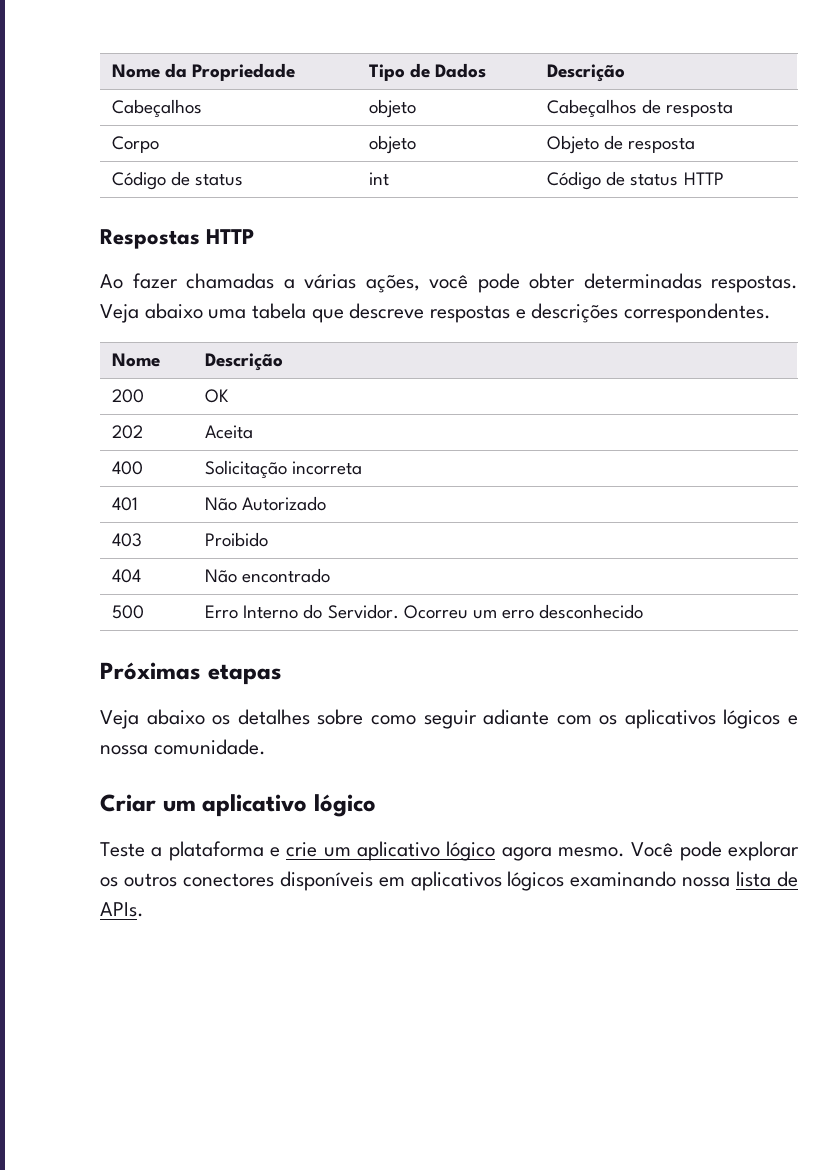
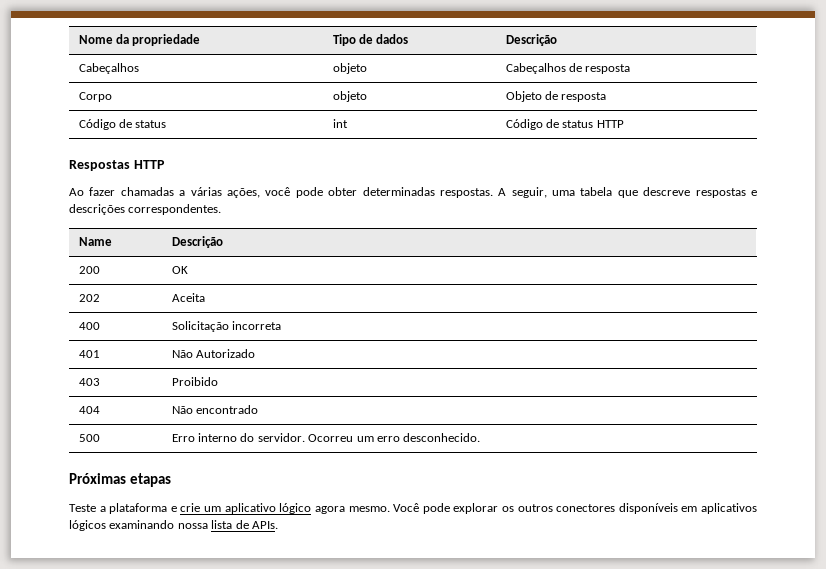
[192,63,296,81] Propriedade -> [132,34,201,46] propriedade
[435,63,487,78] Dados -> [376,34,409,44] dados
[100,303,203,323] Veja abaixo -> [498,187,547,198] A seguir,
[112,353,161,367] Nome -> [78,237,112,246] Name
[243,604,399,619] Interno do Servidor. -> [197,433,305,442] interno do servidor.
[539,604,644,619] desconhecido -> [403,433,481,442] desconhecido.
[100,709,799,729] [100,739,266,755] [100,794,376,817] // Veja abaixo os detalhes sobre como seguir adiante com os aplicativos lógicos e nossa comunidade. // Criar um aplicativo lógico -> (171, 480) none

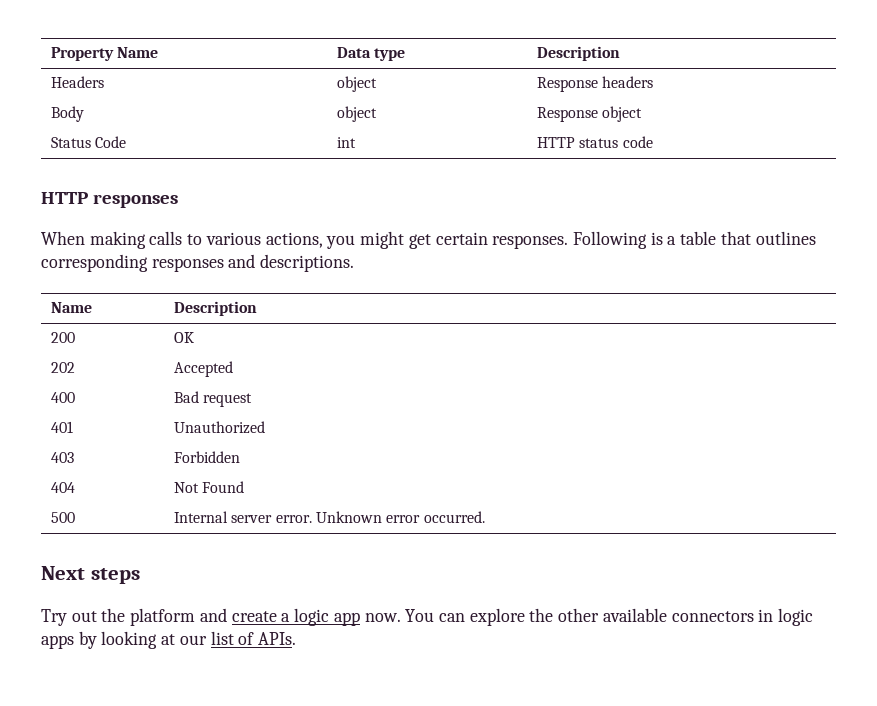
[78,34,201,46] [332,34,409,46] [505,34,557,46] [78,63,139,74] [332,63,367,74] [505,63,631,74] [78,92,112,102] [332,91,367,102] [505,91,607,102] [78,119,167,130] [332,119,348,128] [505,119,624,130] [69,160,165,171] [69,187,758,198] [69,204,222,215] [78,237,112,246] [171,236,223,248] Nome da propriedade | Tipo de dados | Descrição // Cabeçalhos | objeto | Cabeçalhos de resposta // Corpo | objeto | Objeto de resposta // Código de status | int | Código de status HTTP // Respostas HTTP // Ao fazer chamadas a várias ações, você pode obter determinadas respostas. A seguir, uma tabela que descreve respostas e descrições correspondentes. // Name | Descrição -> [51,47,159,61] [337,47,406,61] [537,46,621,61] [51,76,105,88] [337,76,378,92] [537,76,654,92] [51,106,85,122] [337,106,378,122] [537,106,643,122] [51,136,127,148] [337,137,357,148] [537,136,653,148] [41,192,179,208] [41,231,816,249] [41,254,355,272] [51,302,93,313] [174,301,258,316] Property Name | Data type | Description // Headers | object | Response headers // Body | object | Response object // Status Code | int | HTTP status code // HTTP responses // When making calls to various actions, you might get certain responses. Following is a table that outlines corresponding responses and descriptions. // Name | Description
[171,293,205,302] Aceita -> [174,361,234,377] Accepted
[171,321,281,332] Solicitação incorreta -> [174,391,253,407] Bad request
[171,349,255,358] Não Autorizado -> [174,421,266,434] Unauthorized
[171,377,218,386] Proibido -> [174,451,241,463] Forbidden
[171,405,258,414] Não encontrado -> [174,481,245,493] Not Found
[171,433,481,442] [69,473,171,487] [69,503,757,514] [69,520,249,531] Erro interno do servidor. Ocorreu um erro desconhecido. // Próximas etapas // Teste a plataforma e crie um aplicativo lógico agora mesmo. Você pode explorar os outros conectores disponíveis em aplicativos lógicos examinando nossa lista de -> [174,511,485,523] [41,566,140,584] [41,608,814,626] [41,631,255,649] Internal server error. Unknown error occurred. // Next steps // Try out the platform and create a logic app now. You can explore the other available connectors in logic apps by looking at our list of

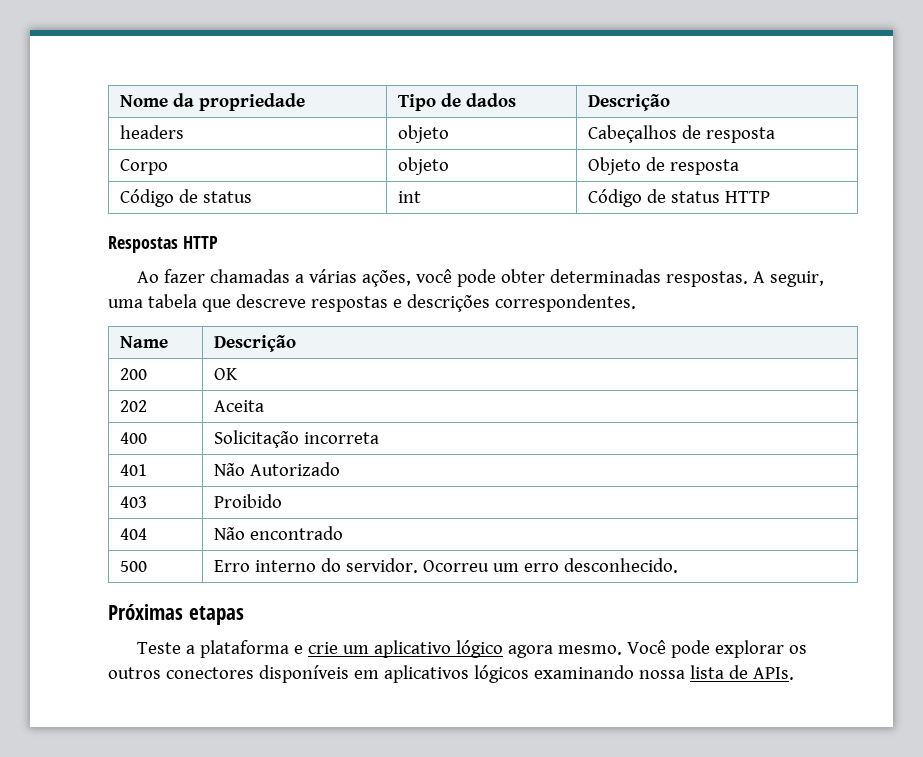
[51,47,159,61] [337,47,406,61] [537,46,621,61] [51,76,105,88] [337,76,378,92] [537,76,654,92] [51,106,85,122] [337,106,378,122] [537,106,643,122] [51,136,127,148] [337,137,357,148] [537,136,653,148] [41,192,179,208] [41,231,816,249] [41,254,355,272] [51,302,93,313] [174,301,258,316] Property Name | Data type | Description // Headers | object | Response headers // Body | object | Response object // Status Code | int | HTTP status code // HTTP responses // When making calls to various actions, you might get certain responses. Following is a table that outlines corresponding responses and descriptions. // Name | Description -> [119,93,305,111] [397,93,516,111] [587,94,670,111] [119,125,184,139] [397,125,449,143] [587,125,775,143] [119,159,168,175] [397,157,449,175] [587,157,739,175] [119,189,252,207] [397,191,421,203] [587,189,770,207] [108,236,218,253] [137,269,825,287] [108,294,636,312] [119,336,168,348] [213,335,296,352] Nome da propriedade | Tipo de dados | Descrição // headers | objeto | Cabeçalhos de resposta // Corpo | objeto | Objeto de resposta // Código de status | int | Código de status HTTP // Respostas HTTP // Ao fazer chamadas a várias ações, você pode obter determinadas respostas. A seguir, uma tabela que descreve respostas e descrições correspondentes. // Name | Descrição
[174,361,234,377] Accepted -> [213,400,264,412] Aceita
[174,391,253,407] Bad request -> [213,430,379,448] Solicitação incorreta
[174,421,266,434] Unauthorized -> [213,462,340,476] Não Autorizado
[174,451,241,463] Forbidden -> [213,494,282,508] Proibido
[174,481,245,493] Not Found -> [213,526,343,540] Não encontrado
[174,511,485,523] [41,566,140,584] [41,608,814,626] [41,631,255,649] Internal server error. Unknown error occurred. // Next steps // Try out the platform and create a logic app now. You can explore the other available connectors in logic apps by looking at our list of -> [213,558,678,573] [108,604,244,625] [137,640,808,658] [108,665,748,683] Erro interno do servidor. Ocorreu um erro desconhecido. // Próximas etapas // Teste a plataforma e crie um aplicativo lógico agora mesmo. Você pode explorar os outros conectores disponíveis em aplicativos lógicos examinando nossa lista de

